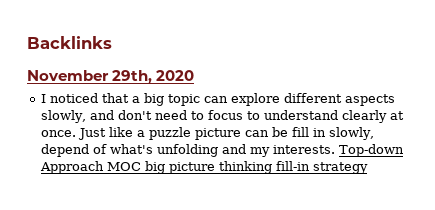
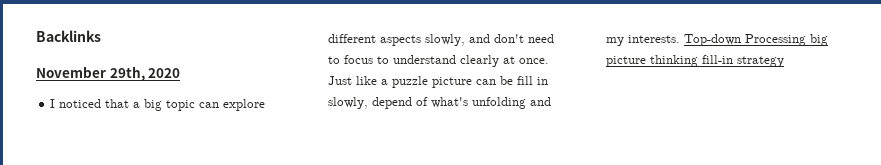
[39,161,141,174] Approach MOC -> [745,34,807,46] Processing

